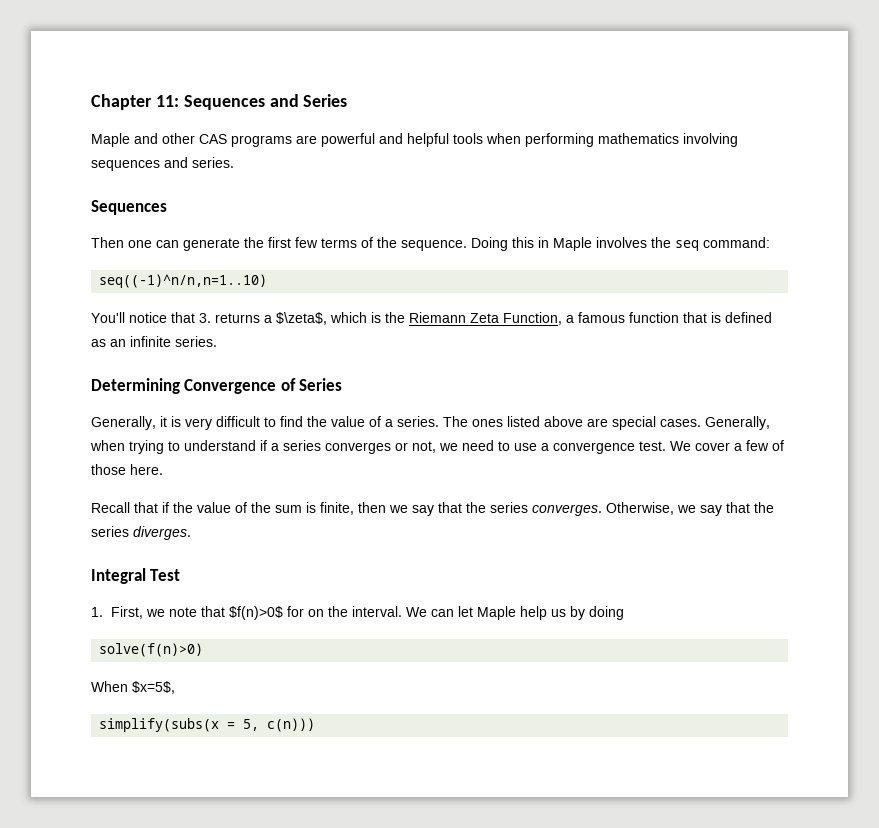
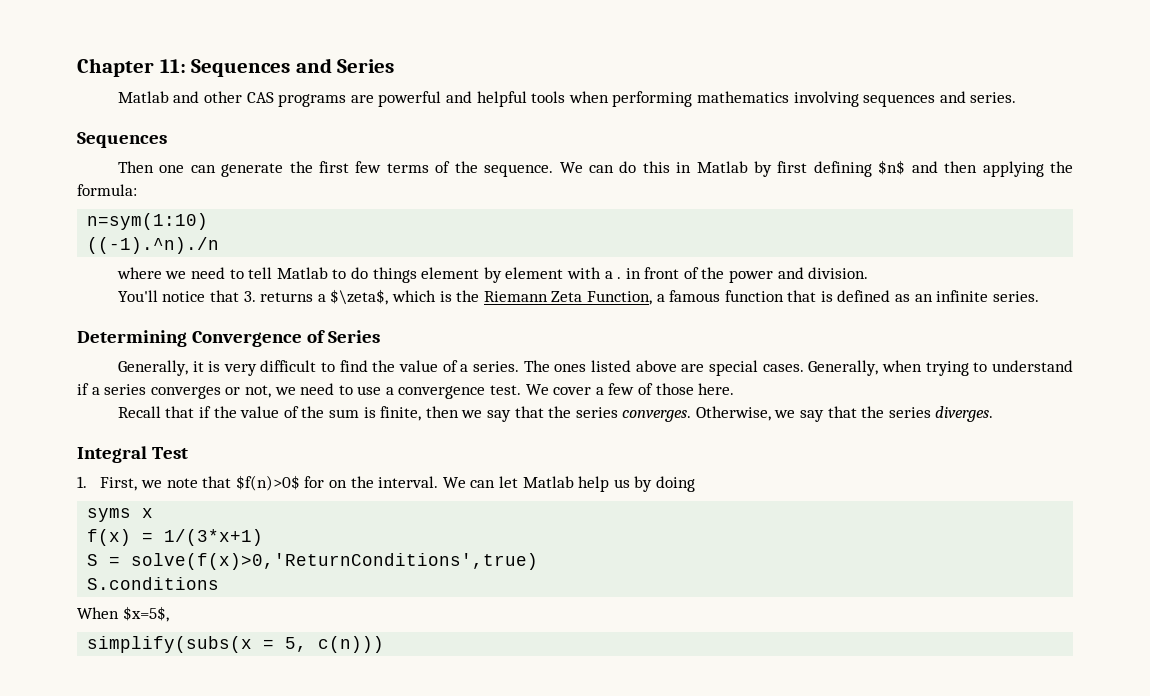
[91,133,130,147] Maple -> [117,91,169,103] Matlab
[471,237,770,251] [99,274,268,288] Doing this in Maple involves the seq command: // seq((-1)^n/n,n=1..10) -> [559,160,1074,177] [77,184,137,196] [87,213,209,230] [87,237,220,254] [116,267,869,283] We can do this in Matlab by first defining $n$ and then applying the formula: // n=sym(1:10) // ((-1).^n)./n // where we need to tell Matlab to do things element by element with a . in front of the power and division.
[477,606,517,620] Maple -> [522,476,574,488] Matlab
[99,643,204,657] solve(f(n)>0) -> [87,508,154,522] [87,529,264,546] [87,553,539,570] [87,577,220,590] syms x // f(x) = 1/(3*x+1) // S = solve(f(x)>0,'ReturnConditions',true) // S.conditions

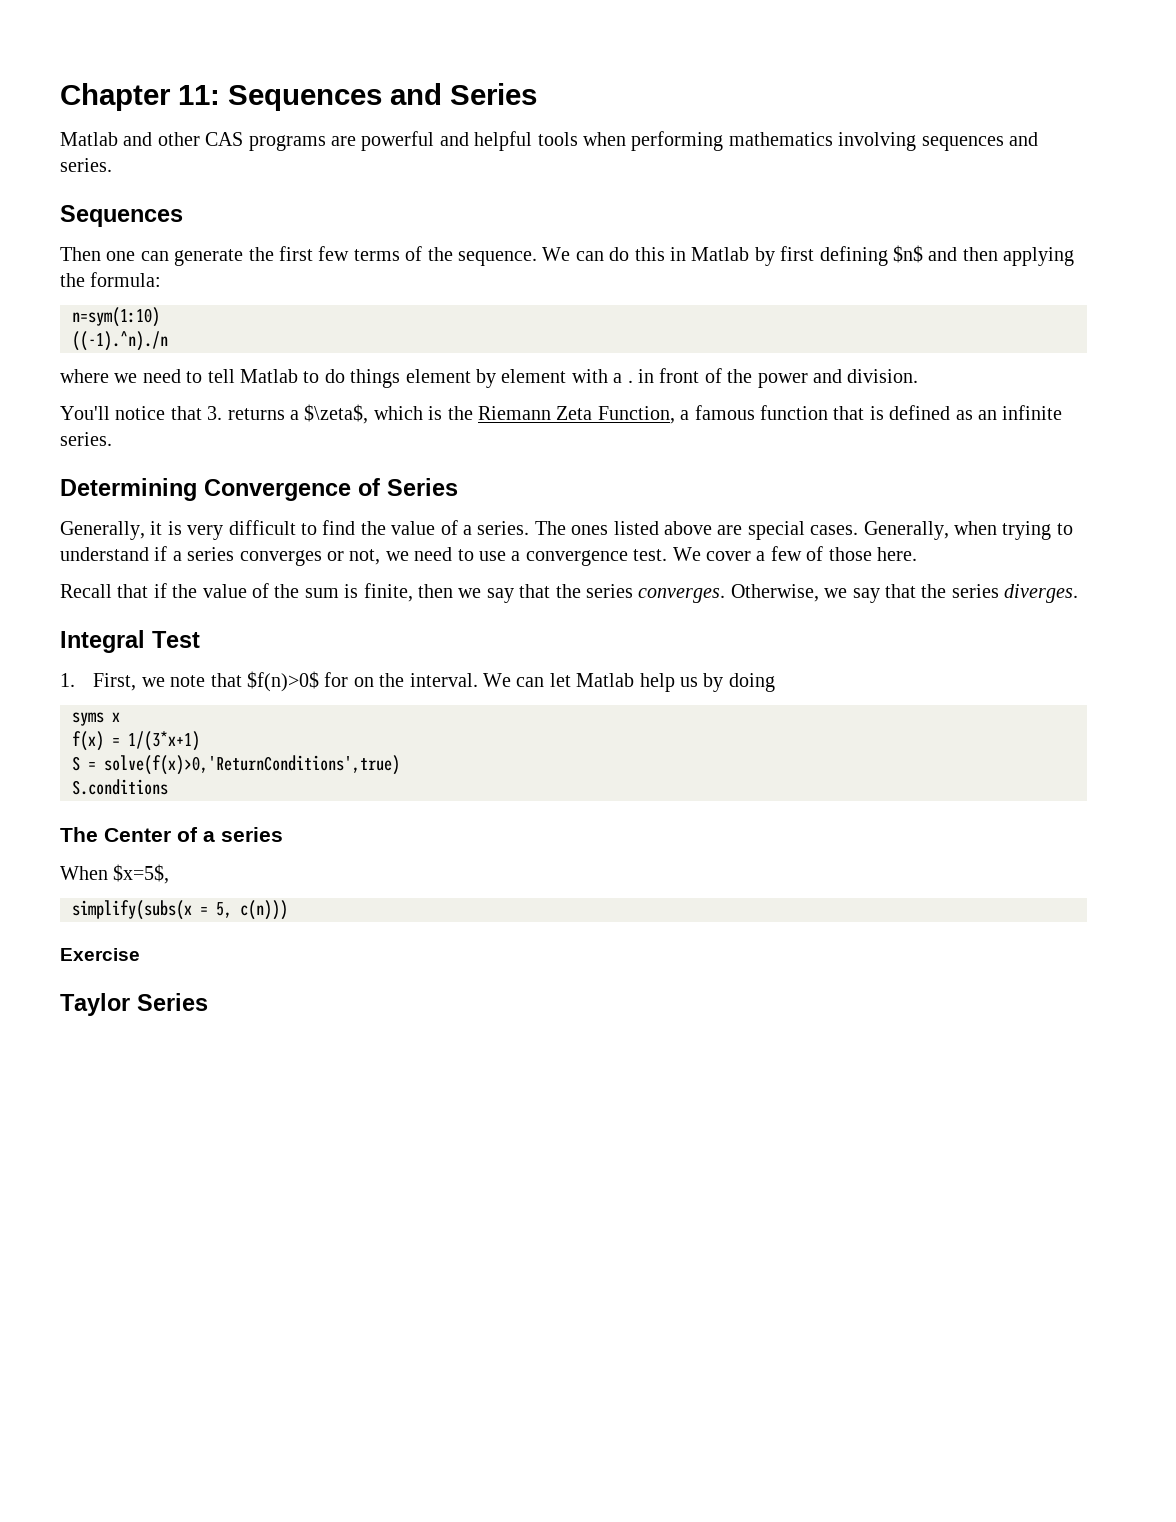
(220, 583) none -> [60,827,283,842] // The Center of a series
(385, 644) none -> [60,948,140,961] [60,993,208,1016] // Exercise // Taylor Series

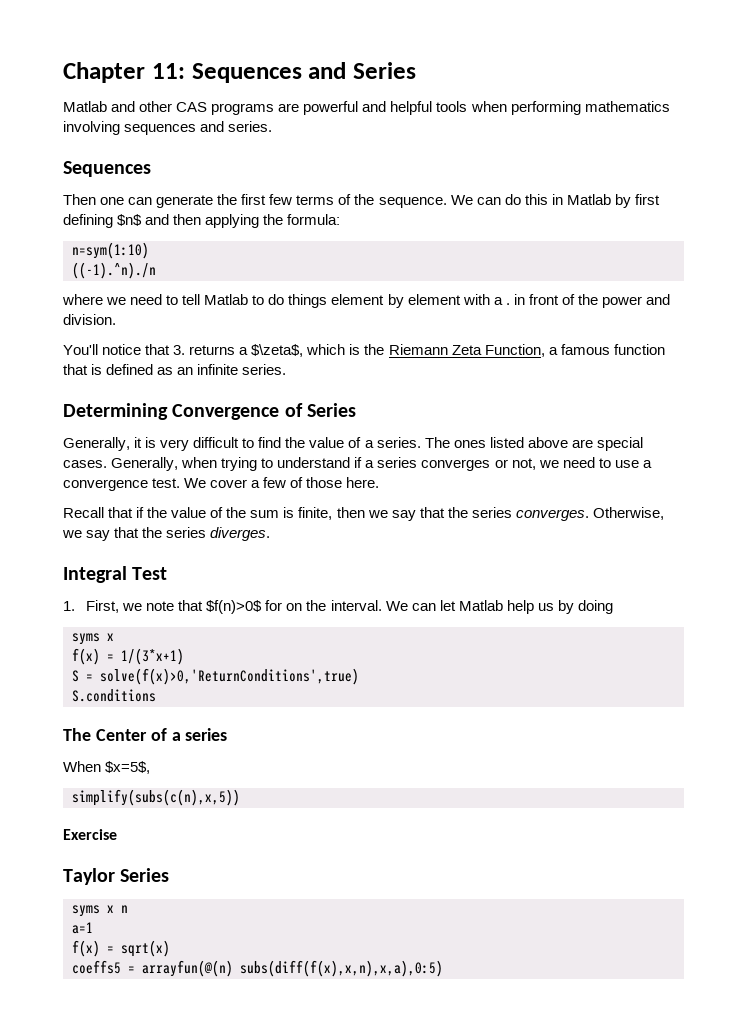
[72,900,288,920] simplify(subs(x = 5, c(n))) -> [72,789,240,806] simplify(subs(c(n),x,5))
(208, 1002) none -> [72,905,128,917] [72,922,93,934] [72,940,170,957] [72,960,443,977] // syms x n // a=1 // f(x) = sqrt(x) // coeffs5 = arrayfun(@(n) subs(diff(f(x),x,n),x,a),0:5)

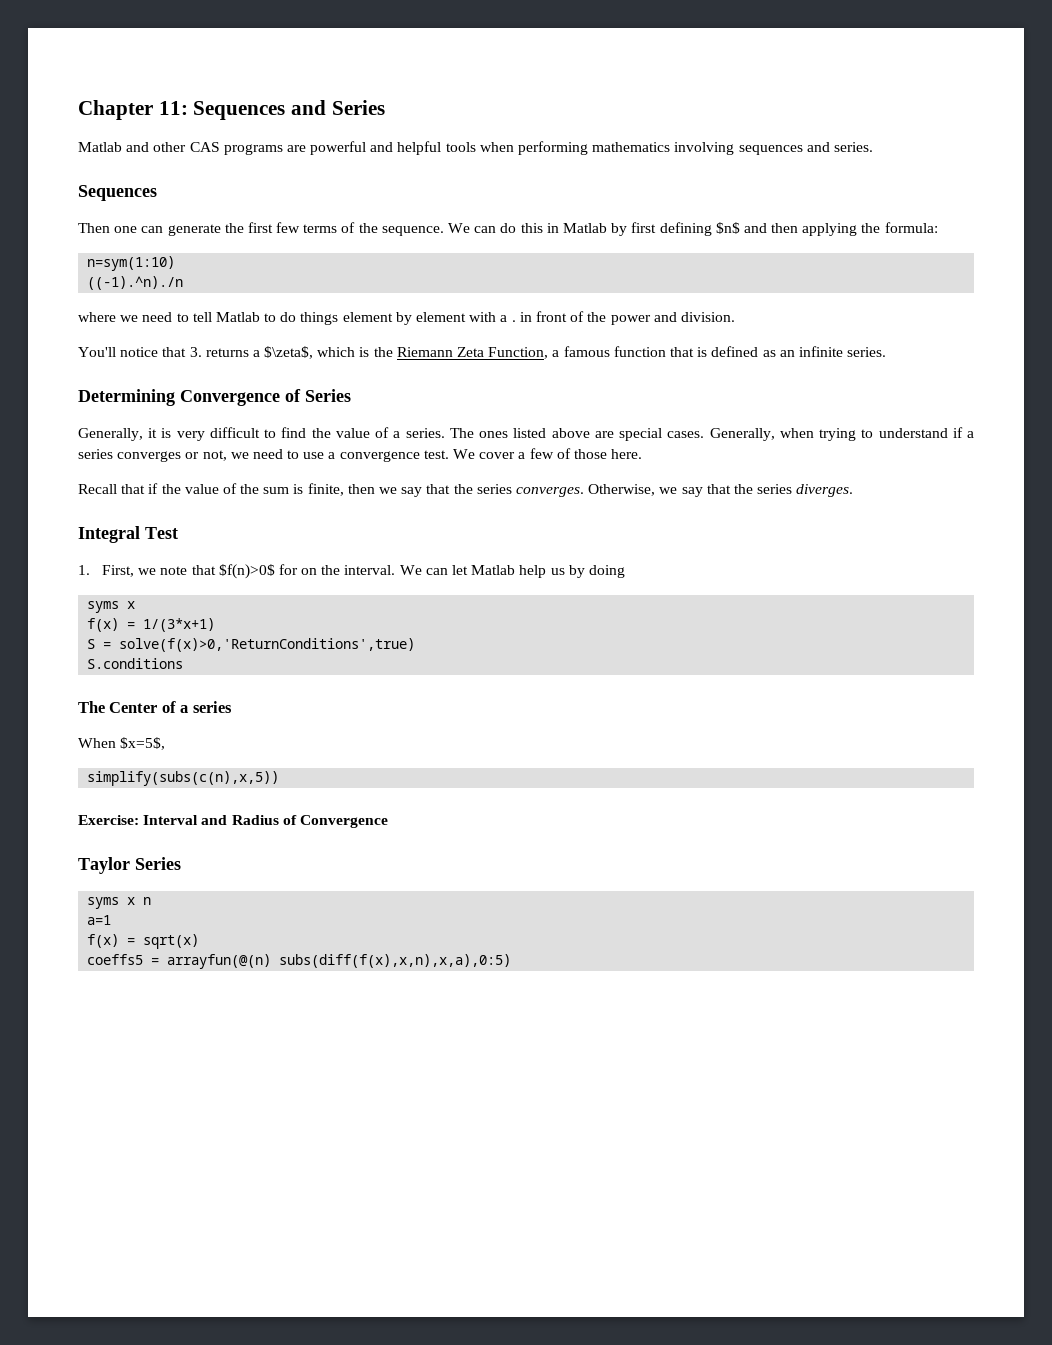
[63,829,117,840] Exercise -> [78,815,388,828] Exercise: Interval and Radius of Convergence

